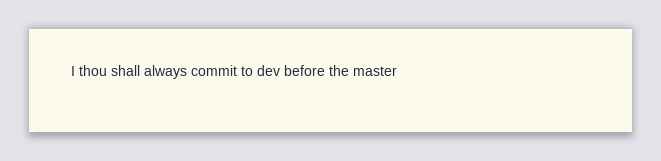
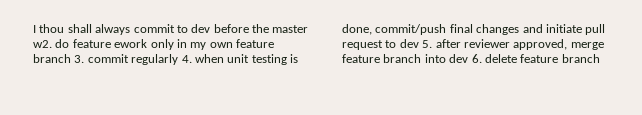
(397, 71) none -> [33,39,274,50] [33,54,298,65] [342,24,606,35] [342,39,604,50] [342,54,600,63] w2. do feature ework only in my own feature branch 3. commit regularly 4. when unit testing is done, commit/push final changes and initiate pull request to dev 5. after reviewer approved, merge feature branch into dev 6. delete feature branch

